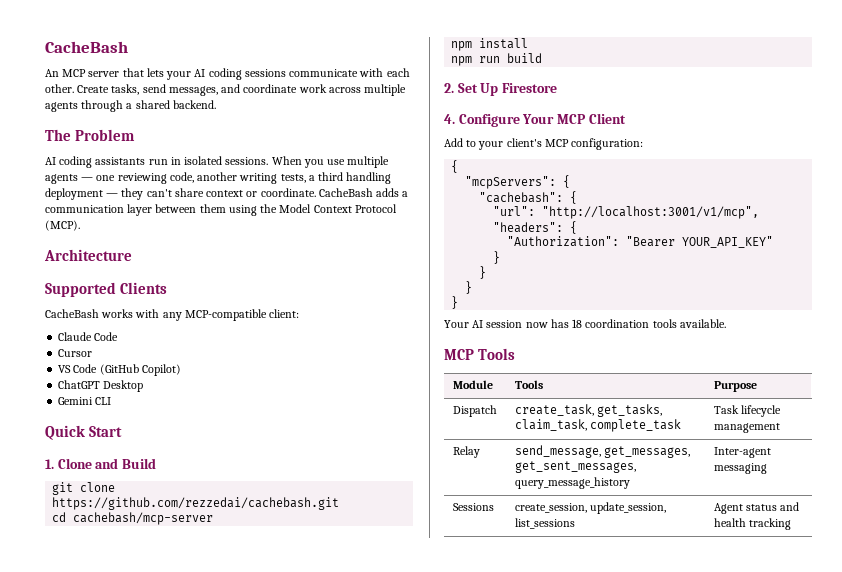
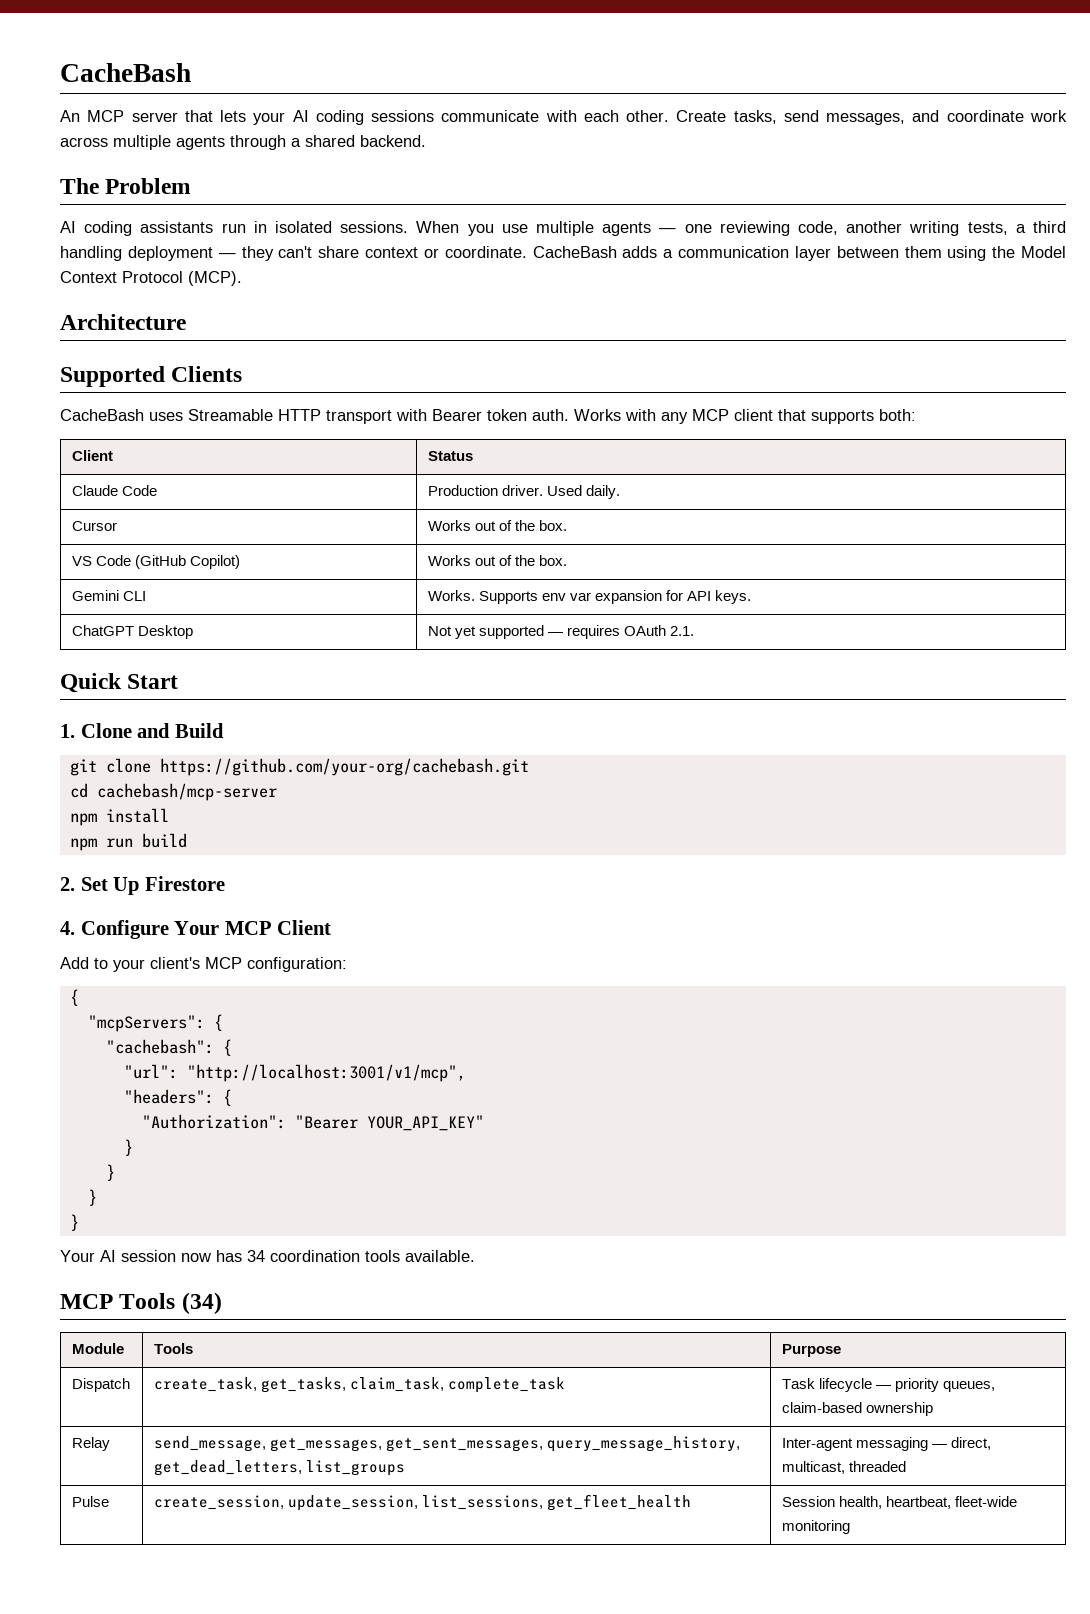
[101,309,300,321] [58,332,119,341] [58,349,93,357] [58,364,181,376] [58,380,144,392] [58,397,112,405] works with any MCP-compatible client: // Claude Code // Cursor // VS Code (GitHub Copilot) // ChatGPT Desktop // Gemini CLI -> [149,409,916,424] [71,450,113,461] [427,451,473,461] [71,485,157,496] [427,485,620,499] [71,521,117,531] [427,520,567,531] [71,555,240,569] [427,555,567,566] [71,590,146,601] [427,590,752,604] [71,625,193,639] [427,625,694,639] uses Streamable HTTP transport with Bearer token auth. Works with any MCP client that supports both: // Client | Status // Claude Code | Production driver. Used daily. // Cursor | Works out of the box. // VS Code (GitHub Copilot) | Works out of the box. // Gemini CLI | Works. Supports env var expansion for API keys. // ChatGPT Desktop | Not yet supported — requires OAuth 2.1.
[52,497,340,510] https://github.com/rezzedai/cachebash.git -> [159,758,529,776] https://github.com/your-org/cachebash.git
[572,319,583,328] 18 -> [247,1250,265,1262] 34
(516, 354) none -> [181,1292,222,1314] (34)
[713,423,780,433] management -> [875,1378,995,1392] [781,1402,933,1416] — priority queues, claim-based ownership
[514,477,630,489] query_message_history -> [546,1436,740,1452] [153,1460,405,1476] query_message_history, get_dead_letters, list_groups
[452,503,494,511] [514,502,667,514] [514,518,575,529] [713,502,800,514] [713,518,792,530] // Sessions | create_session, update_session, list_sessions | Agent status and health tracking -> [931,1437,991,1450] [781,1461,906,1474] [71,1496,109,1507] [153,1494,691,1511] [781,1496,1017,1509] [781,1520,850,1534] — direct, multicast, threaded // Pulse | create_session, update_session, list_sessions, get_fleet_health | Session health, heartbeat, fleet-wide monitoring

